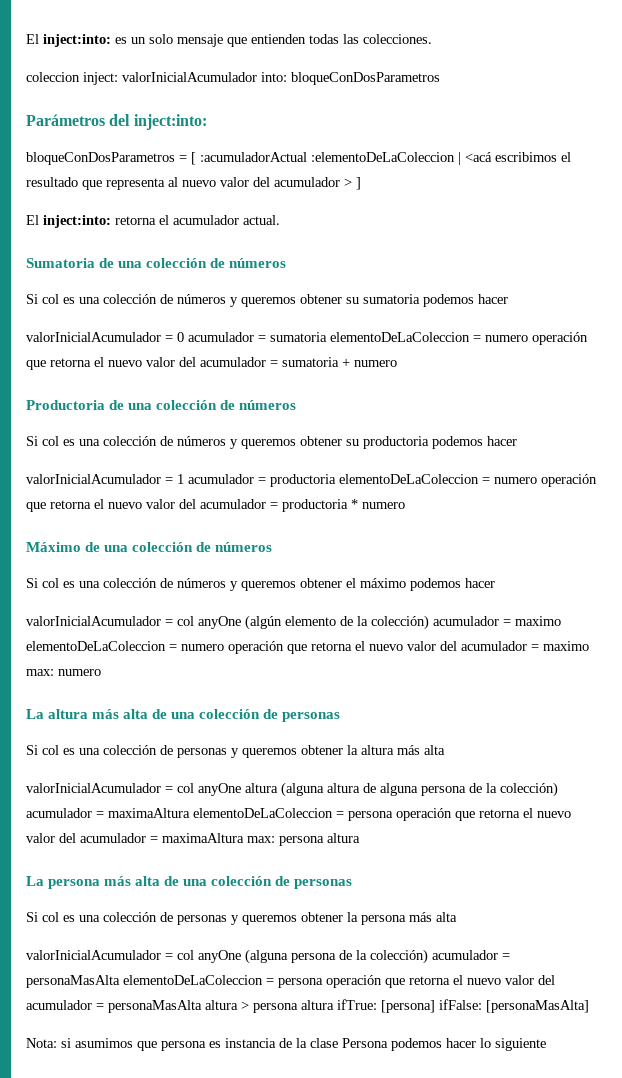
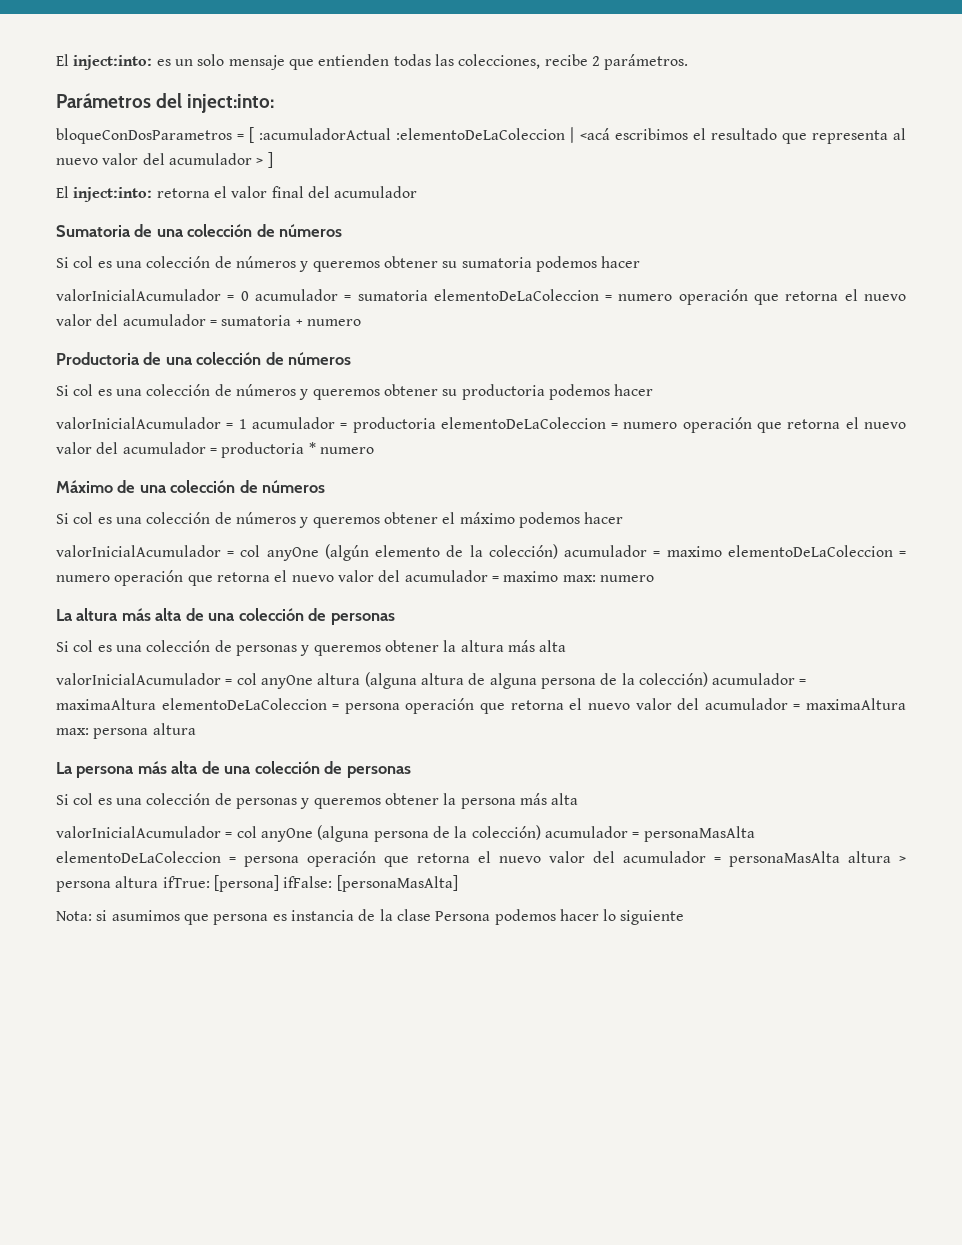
[363,34,432,44] [26,72,440,85] colecciones. // coleccion inject: valorInicialAcumulador into: bloqueConDosParametros -> [458,54,689,70] colecciones, recibe 2 parámetros.
[173,215,280,225] acumulador actual. -> [231,186,418,198] valor final del acumulador

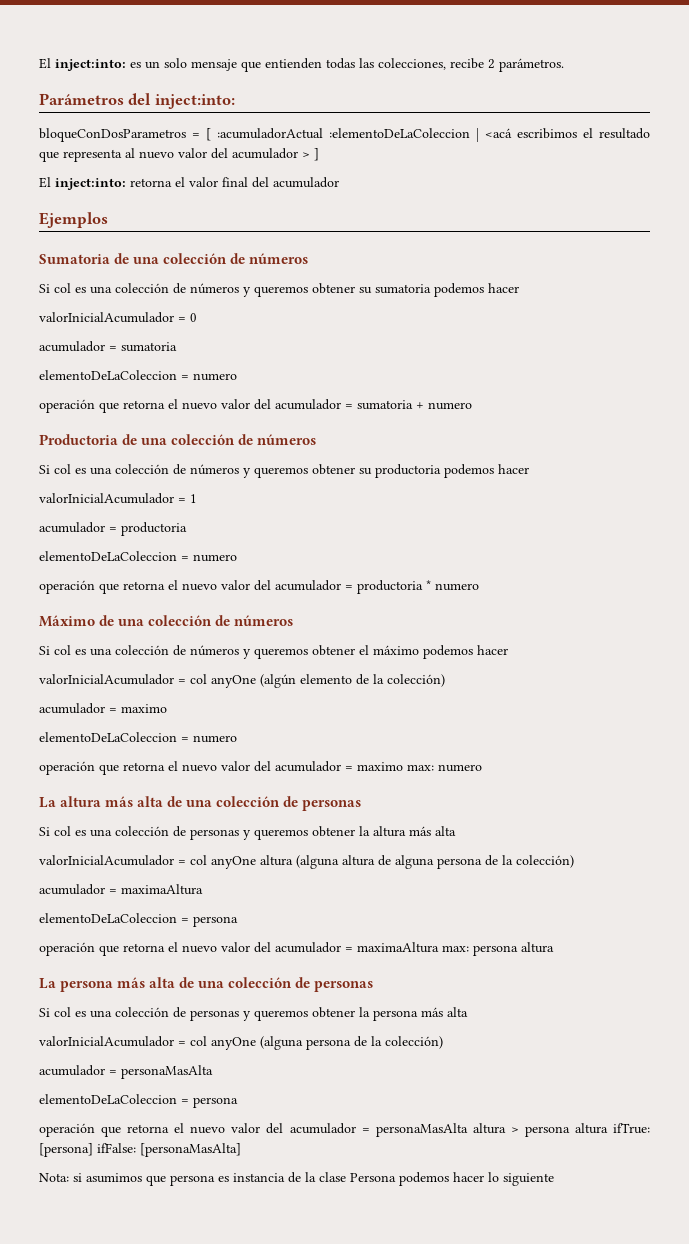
(418, 192) none -> [39,212,108,228] // Ejemplos
[254,289,673,301] acumulador = sumatoria elementoDeLaColeccion = numero -> [39,341,177,352] [39,370,237,381] // acumulador = sumatoria // elementoDeLaColeccion = numero //
[251,417,678,433] acumulador = productoria elementoDeLaColeccion = numero -> [39,522,187,536] [39,551,237,562] // acumulador = productoria // elementoDeLaColeccion = numero //
[564,545,907,557] [56,575,110,582] acumulador = maximo elementoDeLaColeccion = numero -> [39,703,167,714] [39,732,237,743] // acumulador = maximo // elementoDeLaColeccion = numero //
[712,673,807,685] [56,698,400,714] acumulador = maximaAltura elementoDeLaColeccion = persona -> [39,884,203,895] [39,913,238,927] // acumulador = maximaAltura // elementoDeLaColeccion = persona //
[544,826,755,842] [56,851,299,867] acumulador = personaMasAlta elementoDeLaColeccion = persona -> [39,1065,213,1079] [39,1094,238,1108] // acumulador = personaMasAlta // elementoDeLaColeccion = persona //

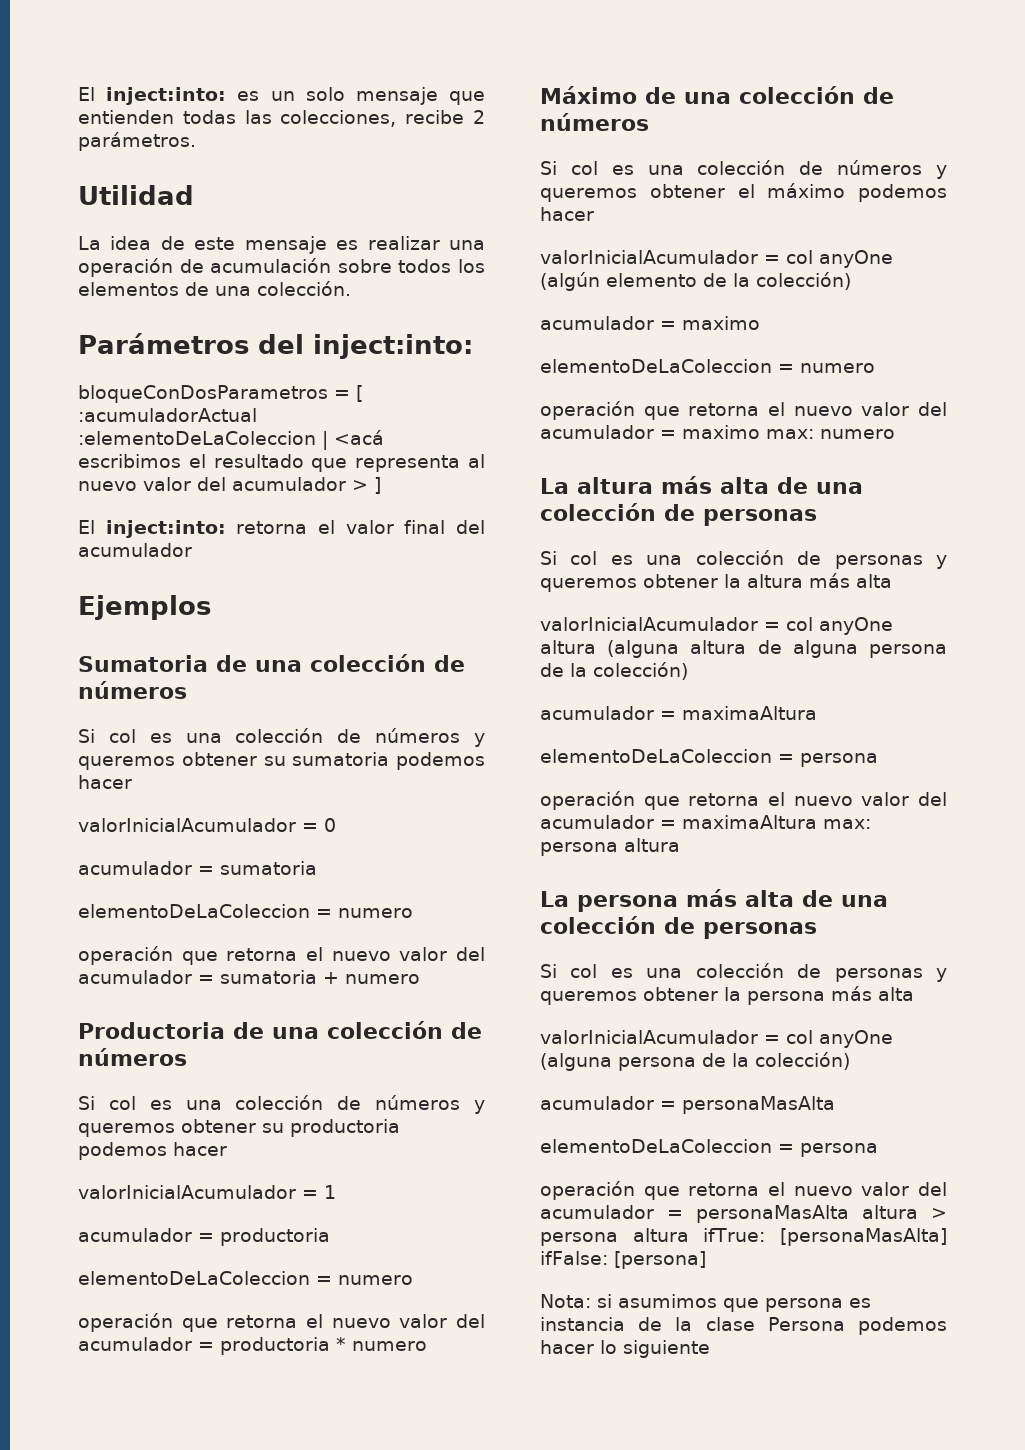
(564, 65) none -> [78,185,194,205] [78,236,485,254] [78,258,486,277] [78,281,351,296] // Utilidad // La idea de este mensaje es realizar una operación de acumulación sobre todos los elementos de una colección.
(650, 1128) none -> [780,1228,947,1246] [540,1251,608,1265] [personaMasAlta] ifFalse:
[97,1143,241,1157] ifFalse: [personaMasAlta] -> (706, 1260) none

